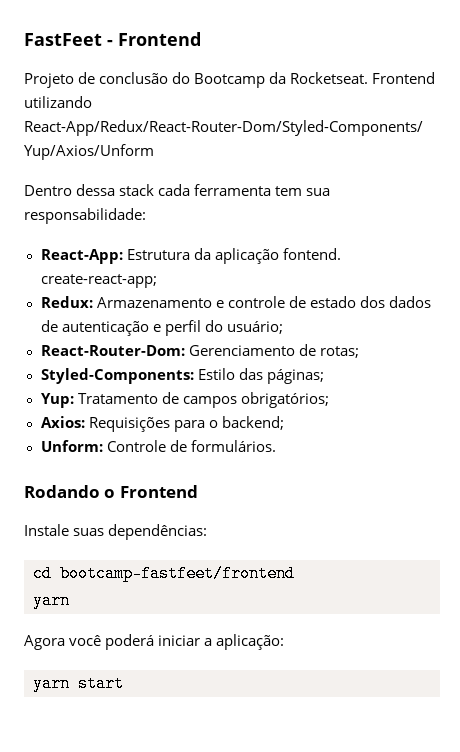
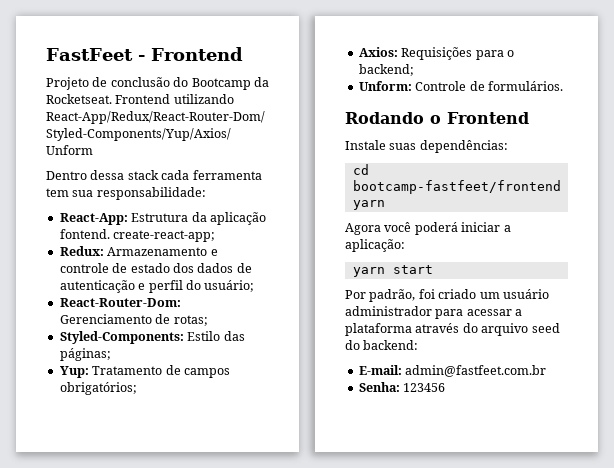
(124, 683) none -> [345,289,549,302] [345,306,523,319] [345,323,560,336] [345,340,419,350] [358,365,547,377] [358,382,446,392] // Por padrão, foi criado um usuário administrador para acessar a plataforma através do arquivo seed do backend: // E-mail: admin@fastfeet.com.br // Senha: 123456

